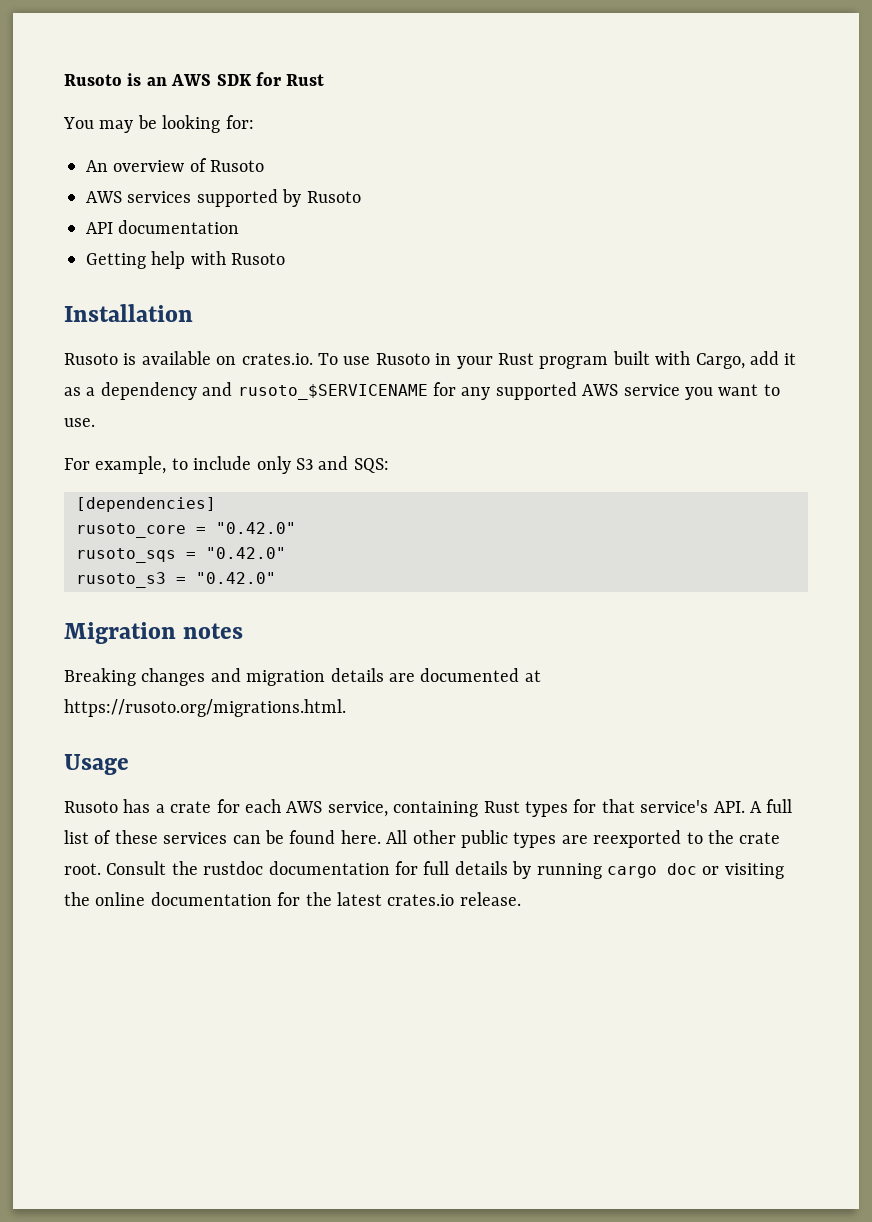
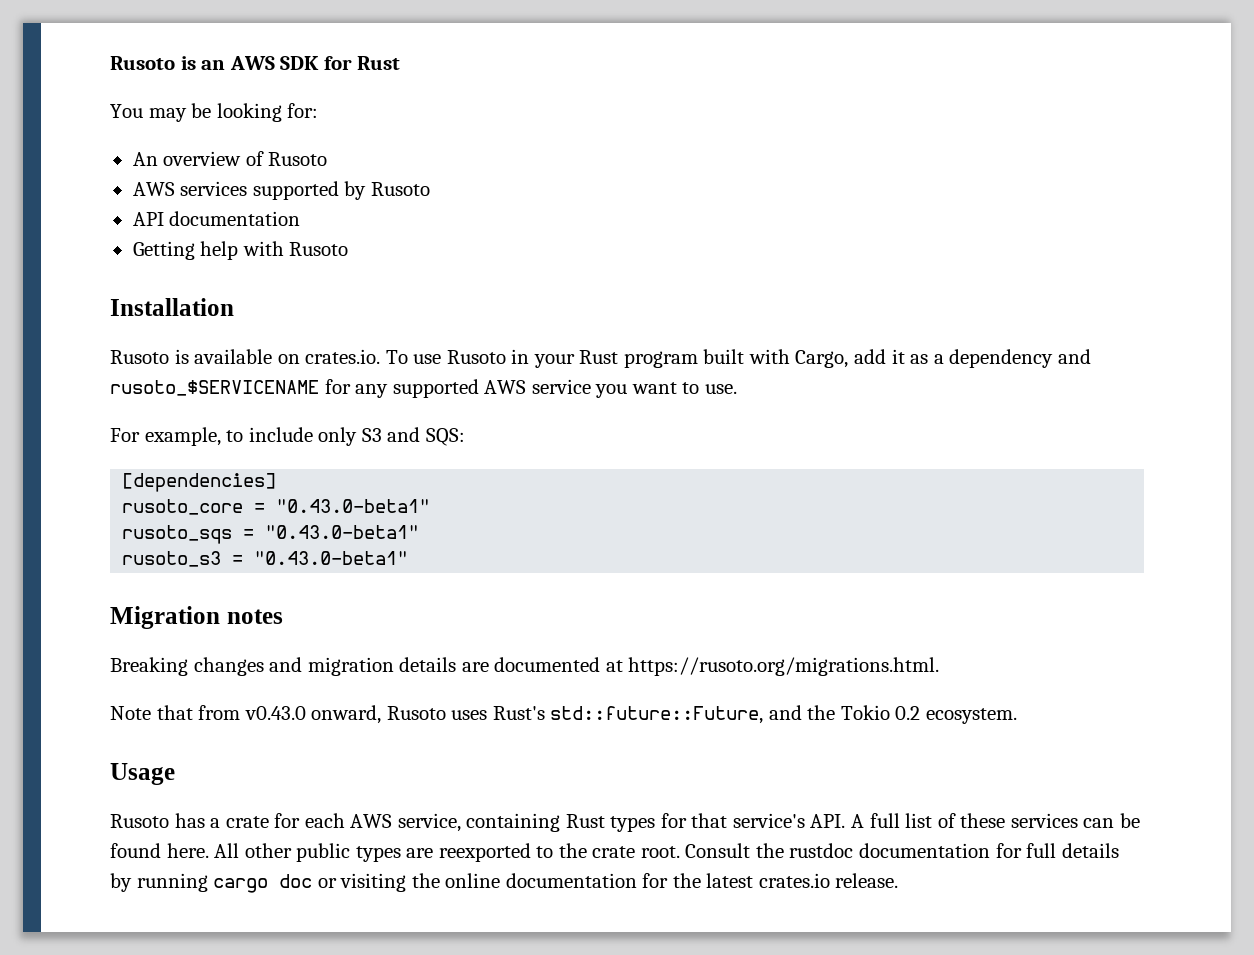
[216,522,296,534] "0.42.0" -> [276,499,431,513] "0.43.0-beta1"
[206,547,286,559] "0.42.0" -> [265,525,420,539] "0.43.0-beta1"
[196,572,276,584] "0.42.0" -> [254,551,409,565] "0.43.0-beta1"
(346, 708) none -> [110,705,1017,724] // Note that from v0.43.0 onward, Rusoto uses Rust's std::future::Future, and the Tokio 0.2 ecosystem.

